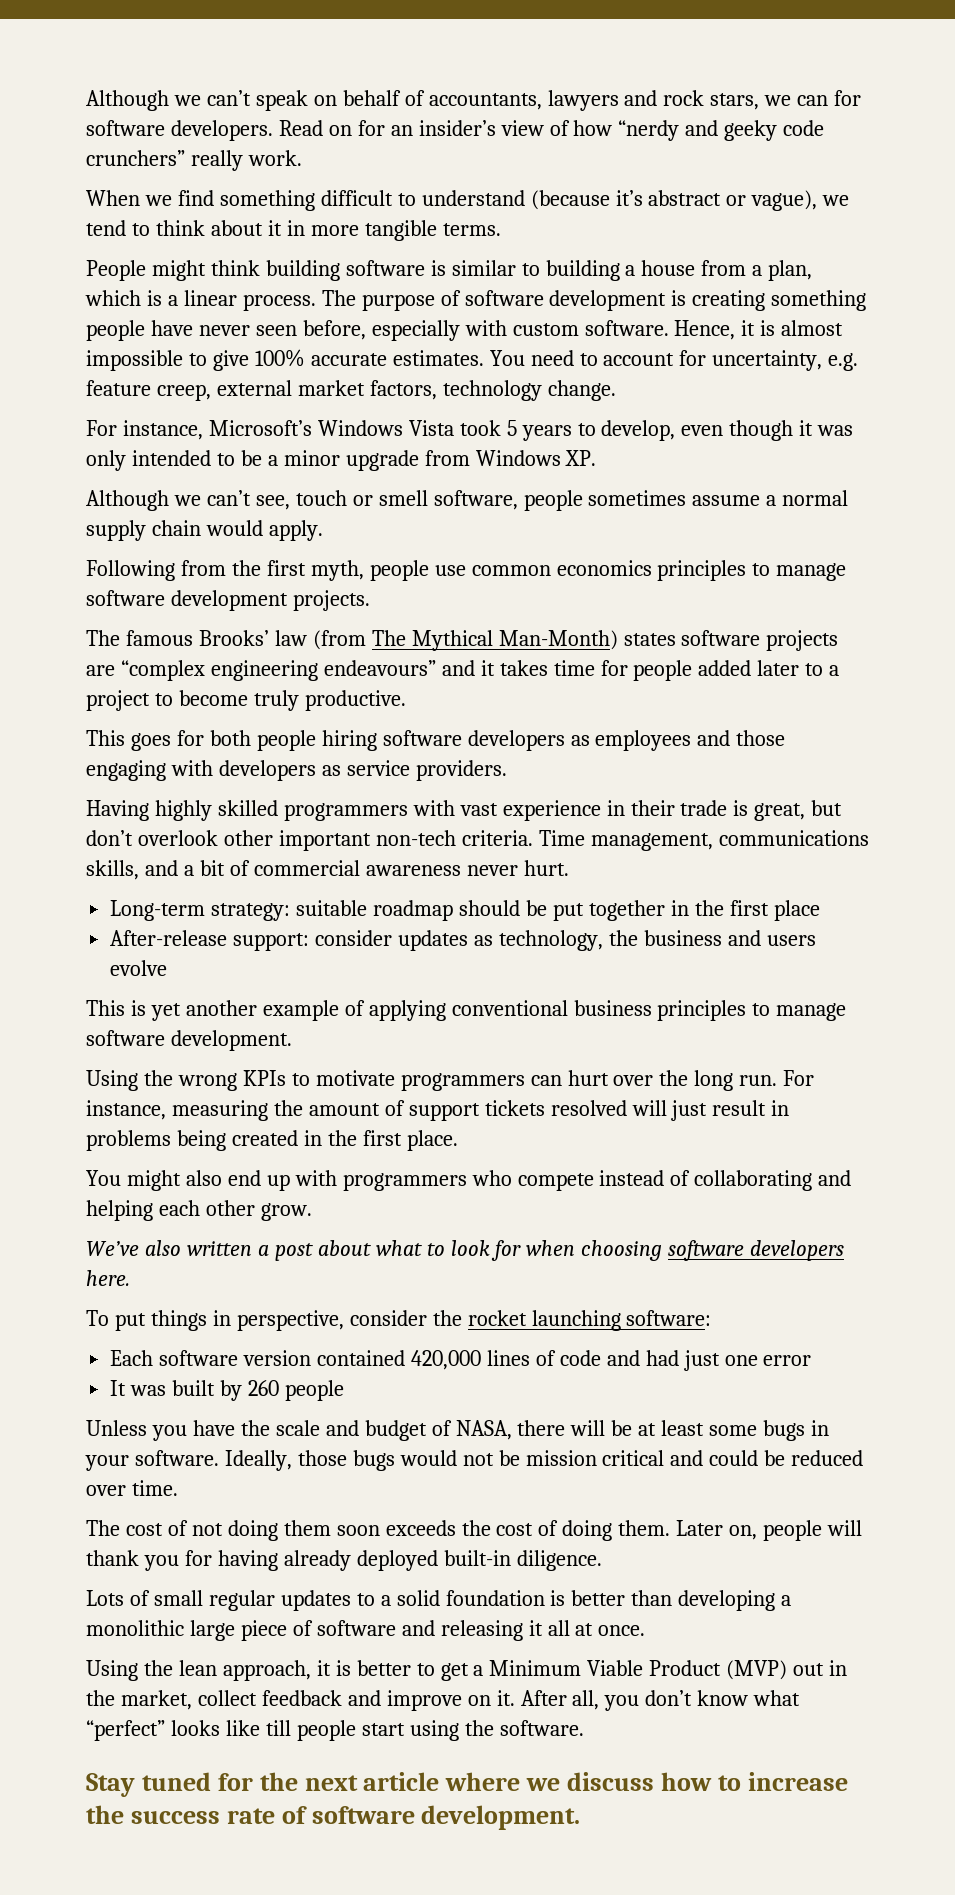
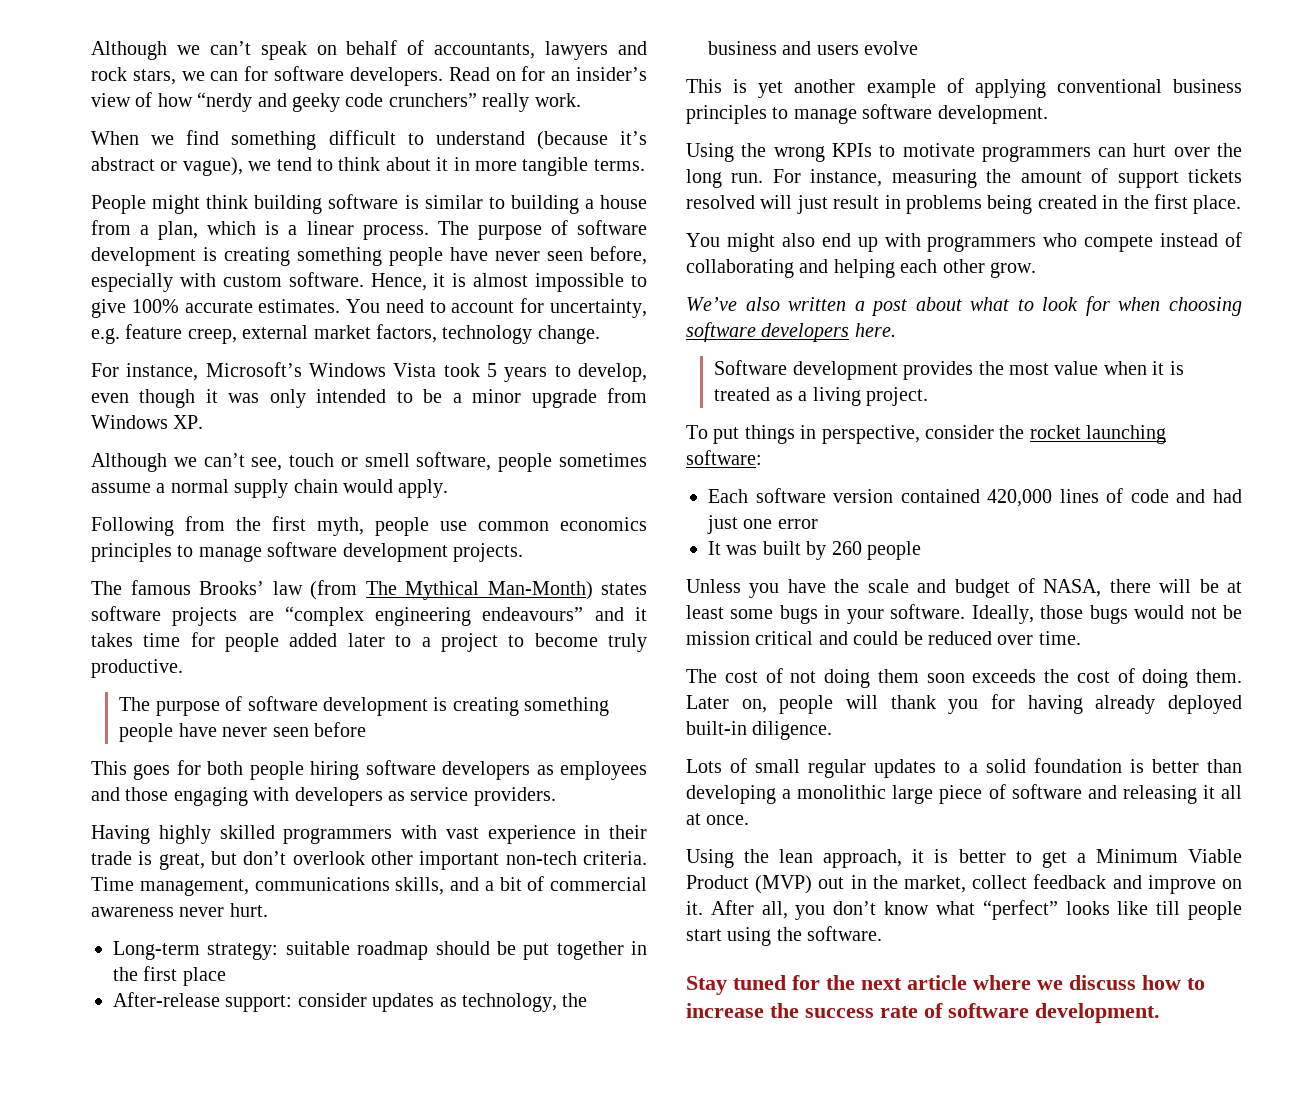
(406, 700) none -> [119,696,610,716] [119,722,367,742] // The purpose of software development is creating something people have never seen before
(130, 1278) none -> [714,360,1184,380] [714,387,929,406] // Software development provides the most value when it is treated as a living project.

